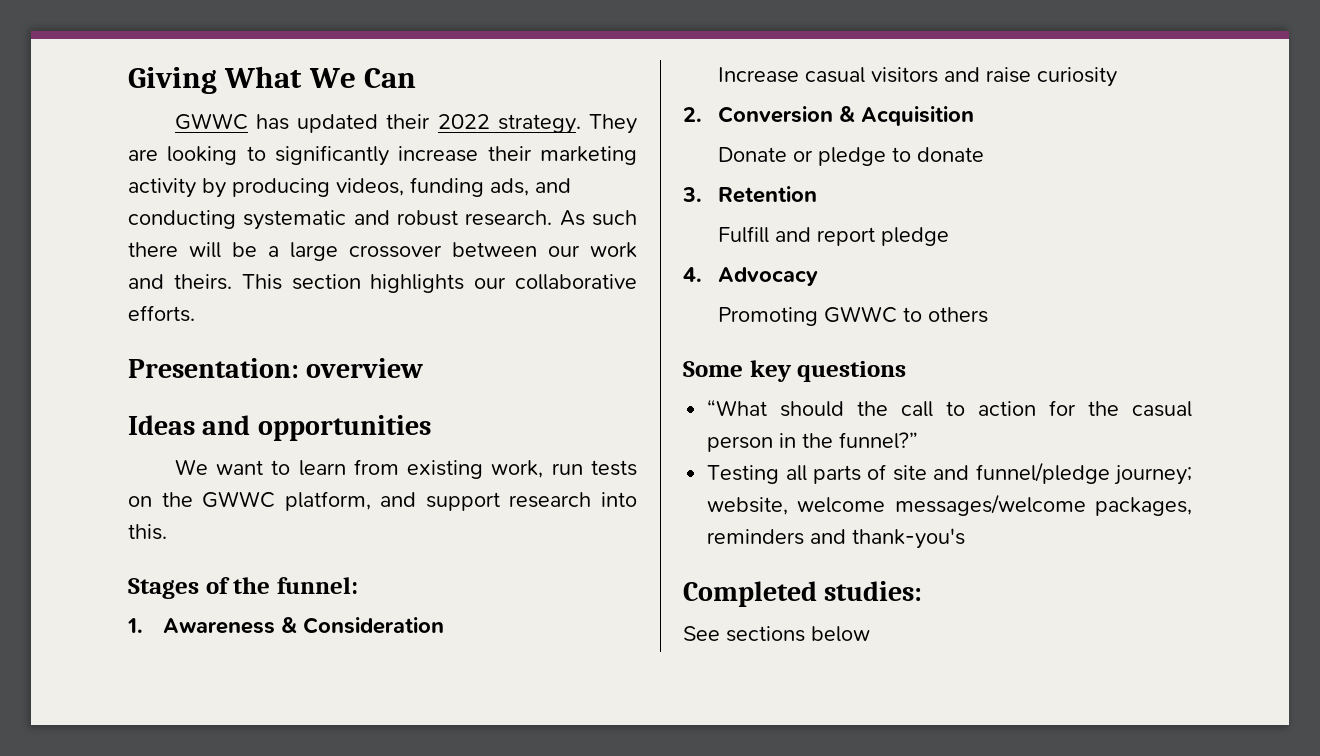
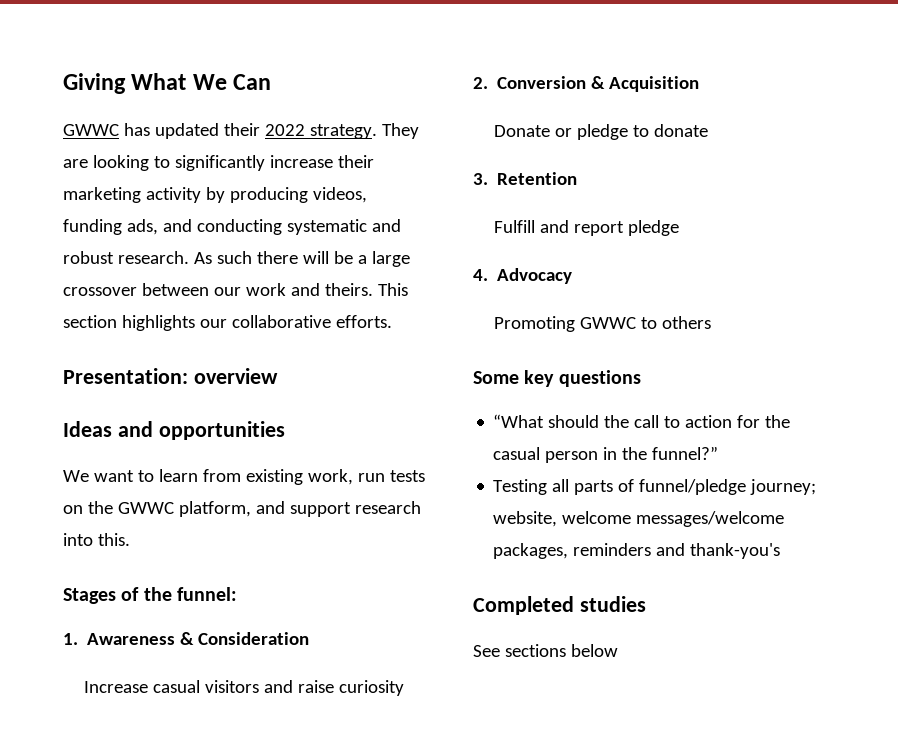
[892,465,970,481] site and -> (635, 485) none
[824,581,923,601] studies: -> [579,596,646,612] studies

